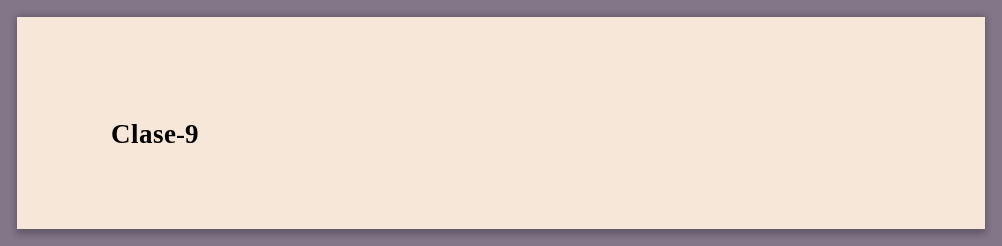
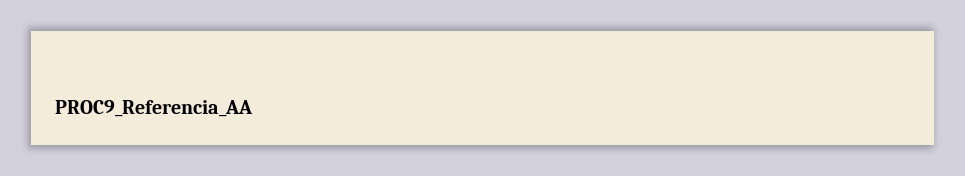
[111,124,199,143] Clase-9 -> [55,100,253,117] PROC9_Referencia_AA

